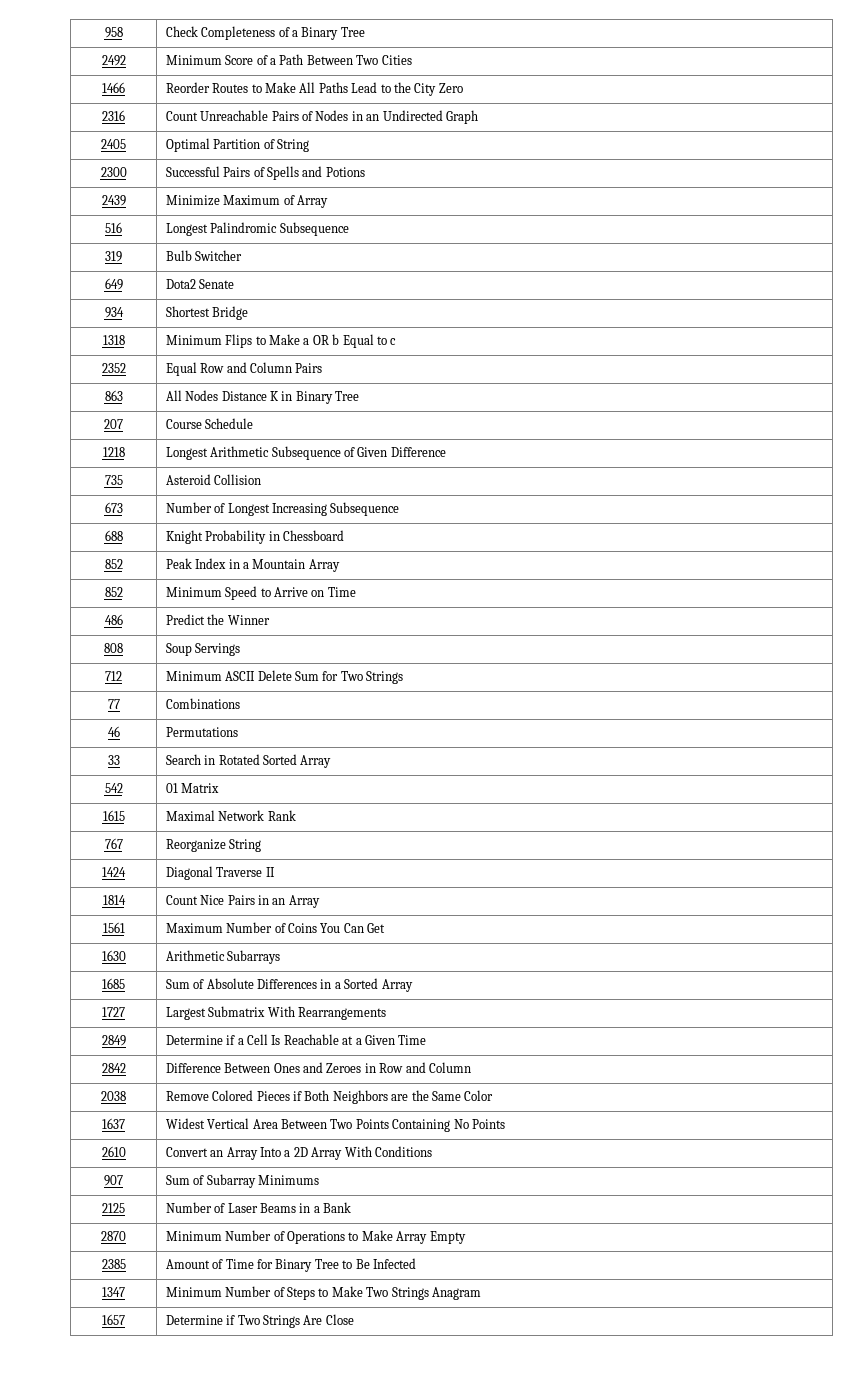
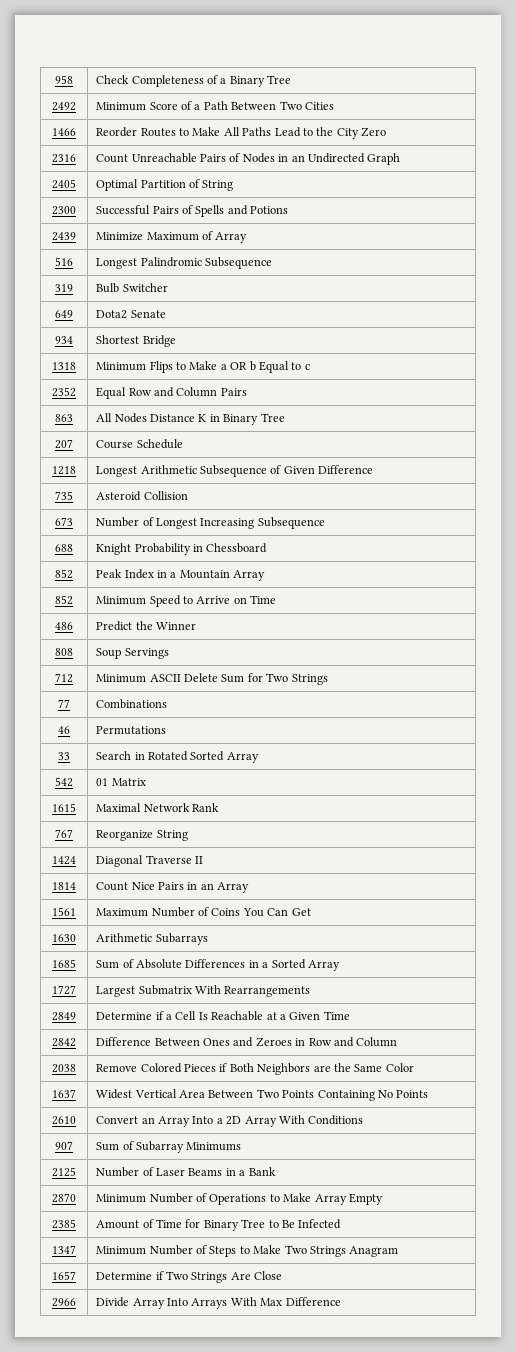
(354, 1319) none -> [52,1298,76,1307] [96,1297,341,1309] // 2966 | Divide Array Into Arrays With Max Difference

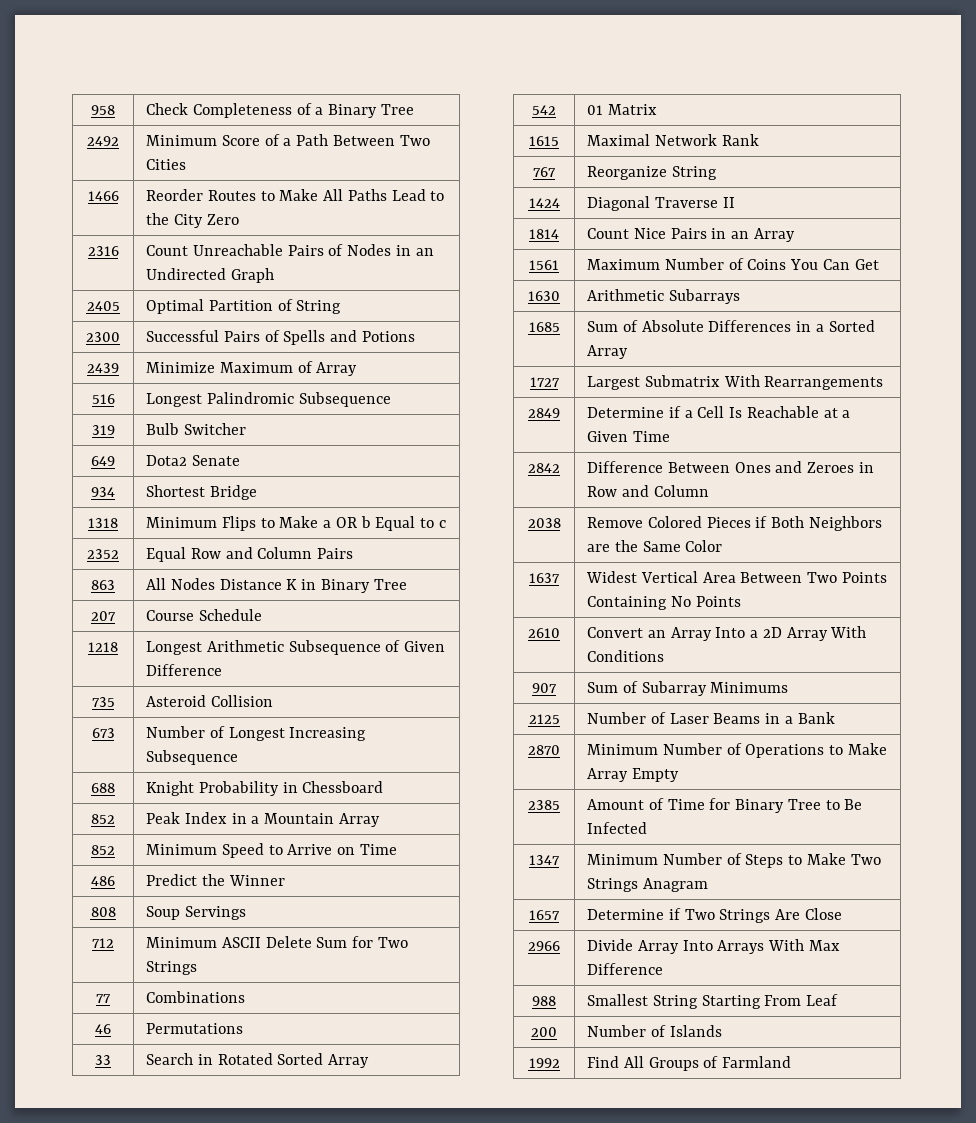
(341, 1301) none -> [532,996,556,1006] [587,994,839,1009] [531,1027,557,1037] [587,1025,722,1037] [528,1058,560,1068] [587,1056,792,1071] // 988 | Smallest String Starting From Leaf // 200 | Number of Islands // 1992 | Find All Groups of Farmland

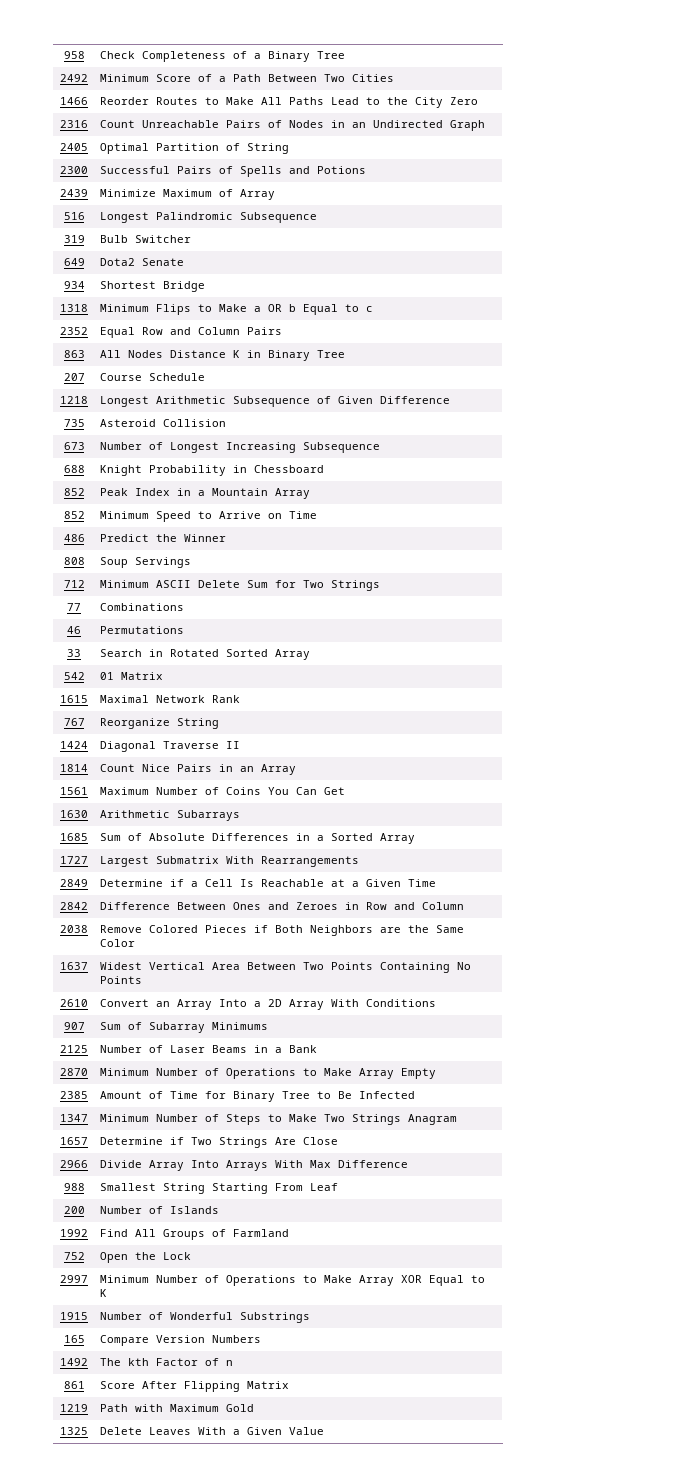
(792, 1062) none -> [63,1252,85,1260] [100,1252,192,1263] [60,1275,88,1283] [100,1275,486,1286] [100,1289,108,1297] [60,1312,88,1320] [100,1312,311,1323] [63,1335,85,1343] [100,1335,262,1346] [60,1358,88,1366] [100,1358,234,1366] [63,1381,85,1389] [100,1381,290,1392] [60,1404,88,1412] [100,1404,255,1412] [60,1427,88,1435] [100,1427,325,1435] // 752 | Open the Lock // 2997 | Minimum Number of Operations to Make Array XOR Equal to K // 1915 | Number of Wonderful Substrings // 165 | Compare Version Numbers // 1492 | The kth Factor of n // 861 | Score After Flipping Matrix // 1219 | Path with Maximum Gold // 1325 | Delete Leaves With a Given Value

